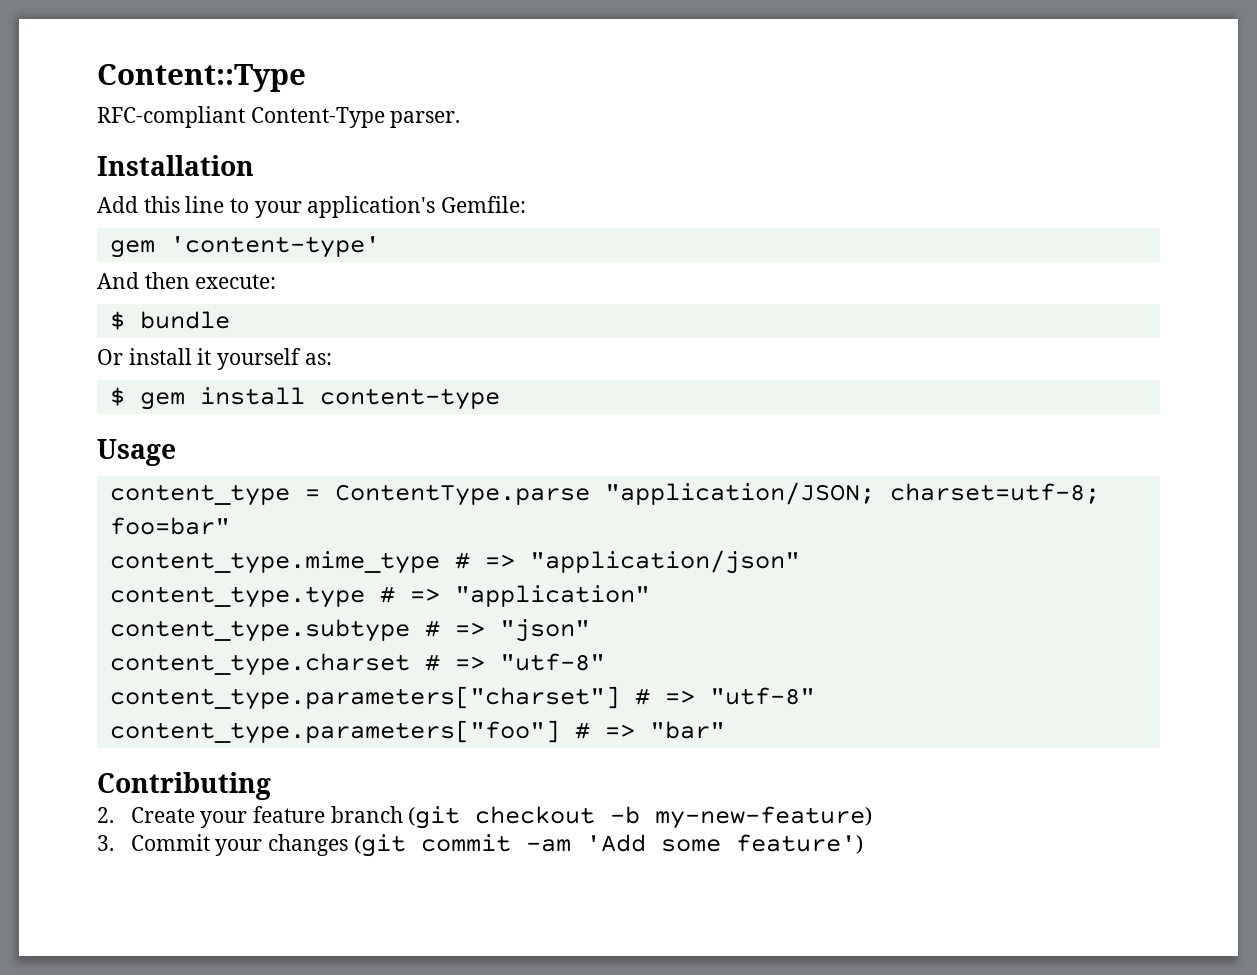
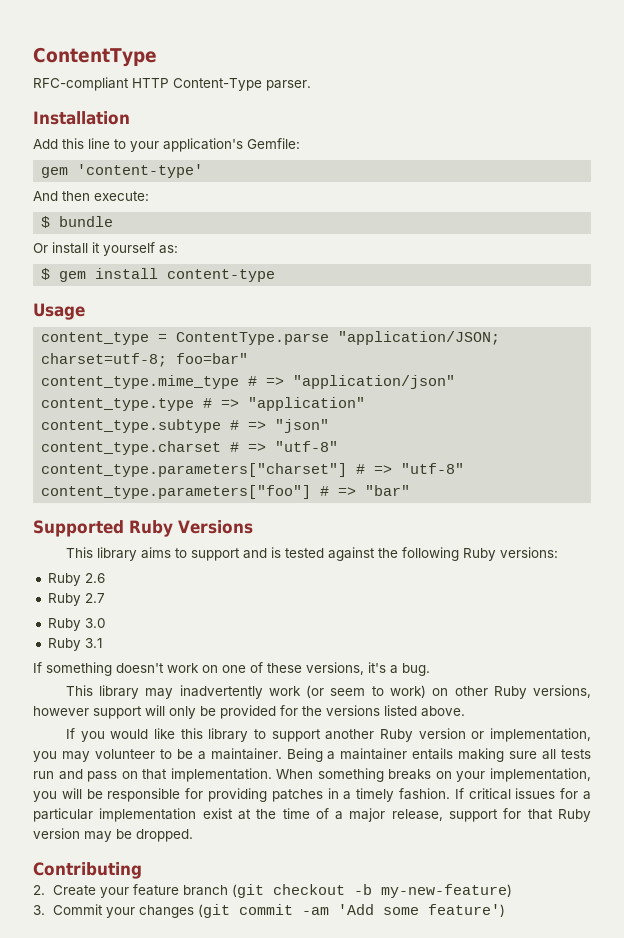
[97,64,306,92] Content::Type -> [33,47,157,67] ContentType
(245, 117) none -> [132,78,169,88] HTTP
(725, 730) none -> [33,520,253,537] [65,547,558,561] [47,573,105,586] [47,593,105,606] [47,618,106,631] [47,638,102,651] [33,662,430,676] [65,685,592,699] [33,705,465,719] [65,728,591,742] [33,748,592,762] [33,768,591,782] [33,788,591,802] [33,808,592,822] [33,828,193,842] // Supported Ruby Versions // This library aims to support and is tested against the following Ruby versions: // Ruby 2.6 // Ruby 2.7 // Ruby 3.0 // Ruby 3.1 // If something doesn't work on one of these versions, it's a bug. // This library may inadvertently work (or seem to work) on other Ruby versions, however support will only be provided for the versions listed above. // If you would like this library to support another Ruby version or implementation, you may volunteer to be a maintainer. Being a maintainer entails making sure all tests run and pass on that implementation. When something breaks on your implementation, you will be responsible for providing patches in a timely fashion. If critical issues for a particular implementation exist at the time of a major release, support for that Ruby version may be dropped.

